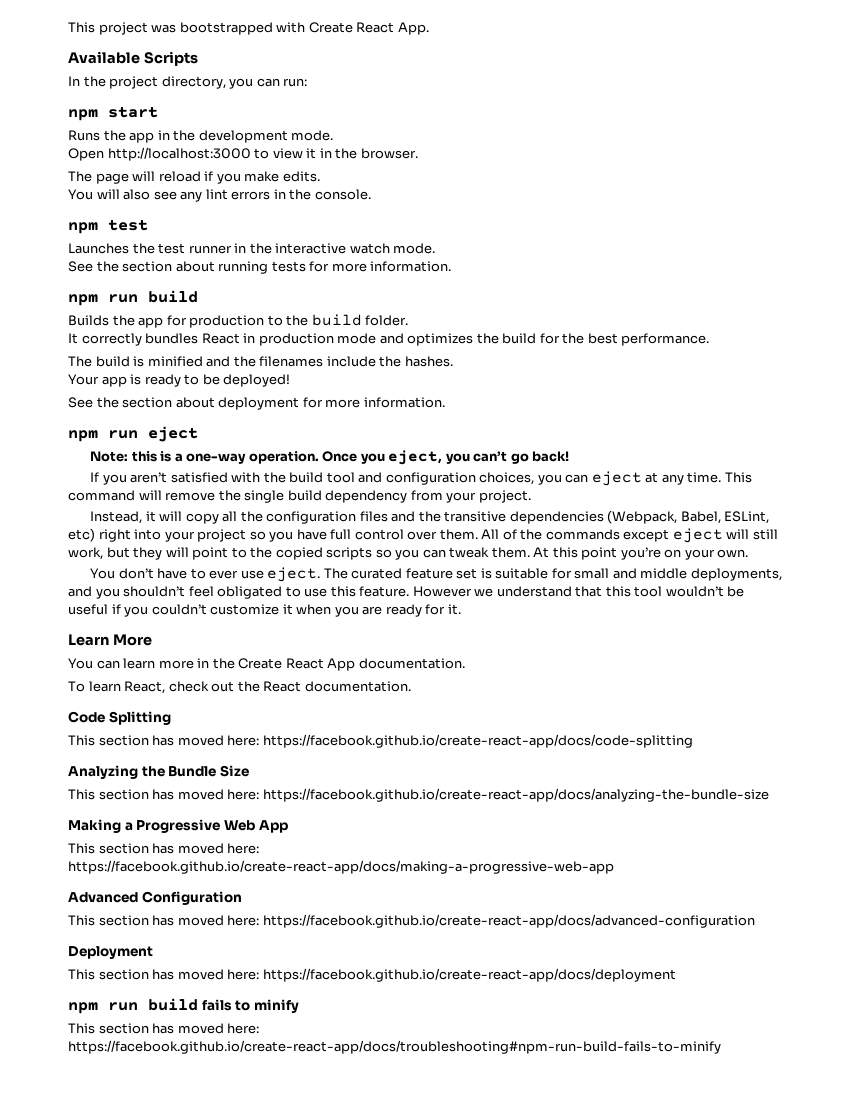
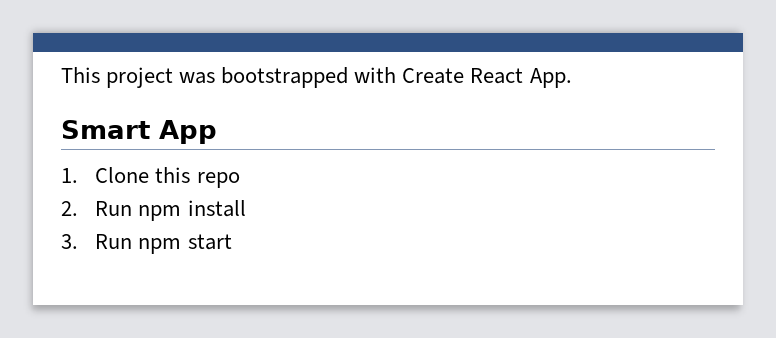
[68,51,198,66] [68,76,308,89] [68,106,158,121] [68,130,334,143] [68,147,418,161] [68,171,320,184] [68,189,371,202] [68,219,148,234] [68,243,436,254] [68,261,452,274] [68,290,198,306] [68,314,409,328] [68,333,710,346] [68,356,453,367] [68,374,291,387] [68,397,445,410] [68,426,198,442] [90,450,570,465] [90,471,752,486] [68,490,531,503] [90,510,770,524] [68,528,778,543] [68,547,749,560] [90,567,782,582] [68,586,745,599] [68,604,461,617] [68,634,152,646] [68,658,465,671] [68,681,411,694] [68,711,171,725] [68,734,693,748] [68,765,249,779] [68,788,769,802] [68,819,288,833] [68,843,260,854] [68,860,614,874] [68,891,242,905] [68,914,755,928] [68,946,153,959] [68,968,676,982] [68,998,299,1014] [68,1023,260,1034] [68,1040,721,1054] Available Scripts // In the project directory, you can run: // npm start // Runs the app in the development mode. // Open http://localhost:3000 to view it in the browser. // The page will reload if you make edits. // You will also see any lint errors in the console. // npm test // Launches the test runner in the interactive watch mode. // See the section about running tests for more information. // npm run build // Builds the app for production to the build folder. // It correctly bundles React in production mode and optimizes the build for the best performance. // The build is minified and the filenames include the hashes. // Your app is ready to be deployed! // See the section about deployment for more information. // npm run eject // Note: this is a one-way operation. Once you eject, you can’t go back! // If you aren’t satisfied with the build tool and configuration choices, you can eject at any time. This command will remove the single build dependency from your project. // Instead, it will copy all the configuration files and the transitive dependencies (Webpack, Babel, ESLint, etc) right into your project so you have full control over them. All of the commands except eject will still work, but they will point to the copied scripts so you can tweak them. At this point you’re on your own. // You don’t have to ever use eject. The curated feature set is suitable for small and middle deployments, and you shouldn’t feel obligated to use this feature. However we understand that this tool wouldn’t be useful if you couldn’t customize it when you are ready for it. // Learn More // You can learn more in the Create React App documentation. // To learn React, check out the React documentation. // Code Splitting // This section has moved here: https://facebook.github.io/create-react-app/docs/code-splitting // Analyzing the Bundle Size // This section has moved here: https://facebook.github.io/create-react-app/docs/analyzing-the-bundle-size // Making a Progressive Web App // This section has moved here: https://facebook.github.io/create-react-app/docs/making-a-progressive-web-app // Advanced Configuration // This section has moved here: https://facebook.github.io/create-react-app/docs/advanced-configuration // Deployment // This section has moved here: https://facebook.github.io/create-react-app/docs/deployment // npm run build fails to minify // This section has moved here: https://facebook.github.io/create-react-app/docs/troubleshooting#npm-run-build-fails-to-minify -> [61,120,217,144] [61,167,240,188] [61,200,246,221] [61,234,232,254] Smart App // 1. Clone this repo // 2. Run npm install // 3. Run npm start

